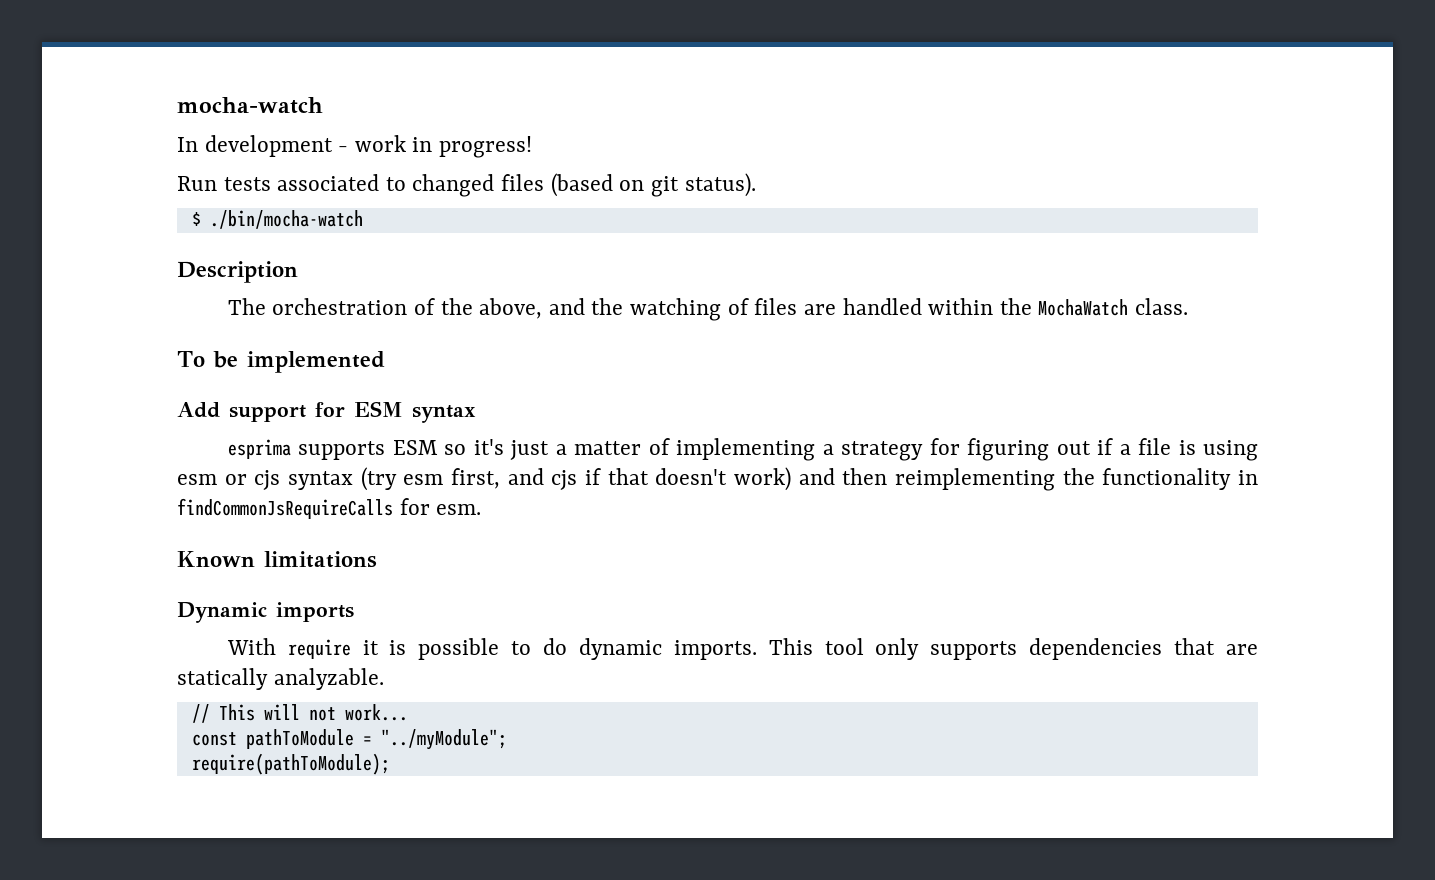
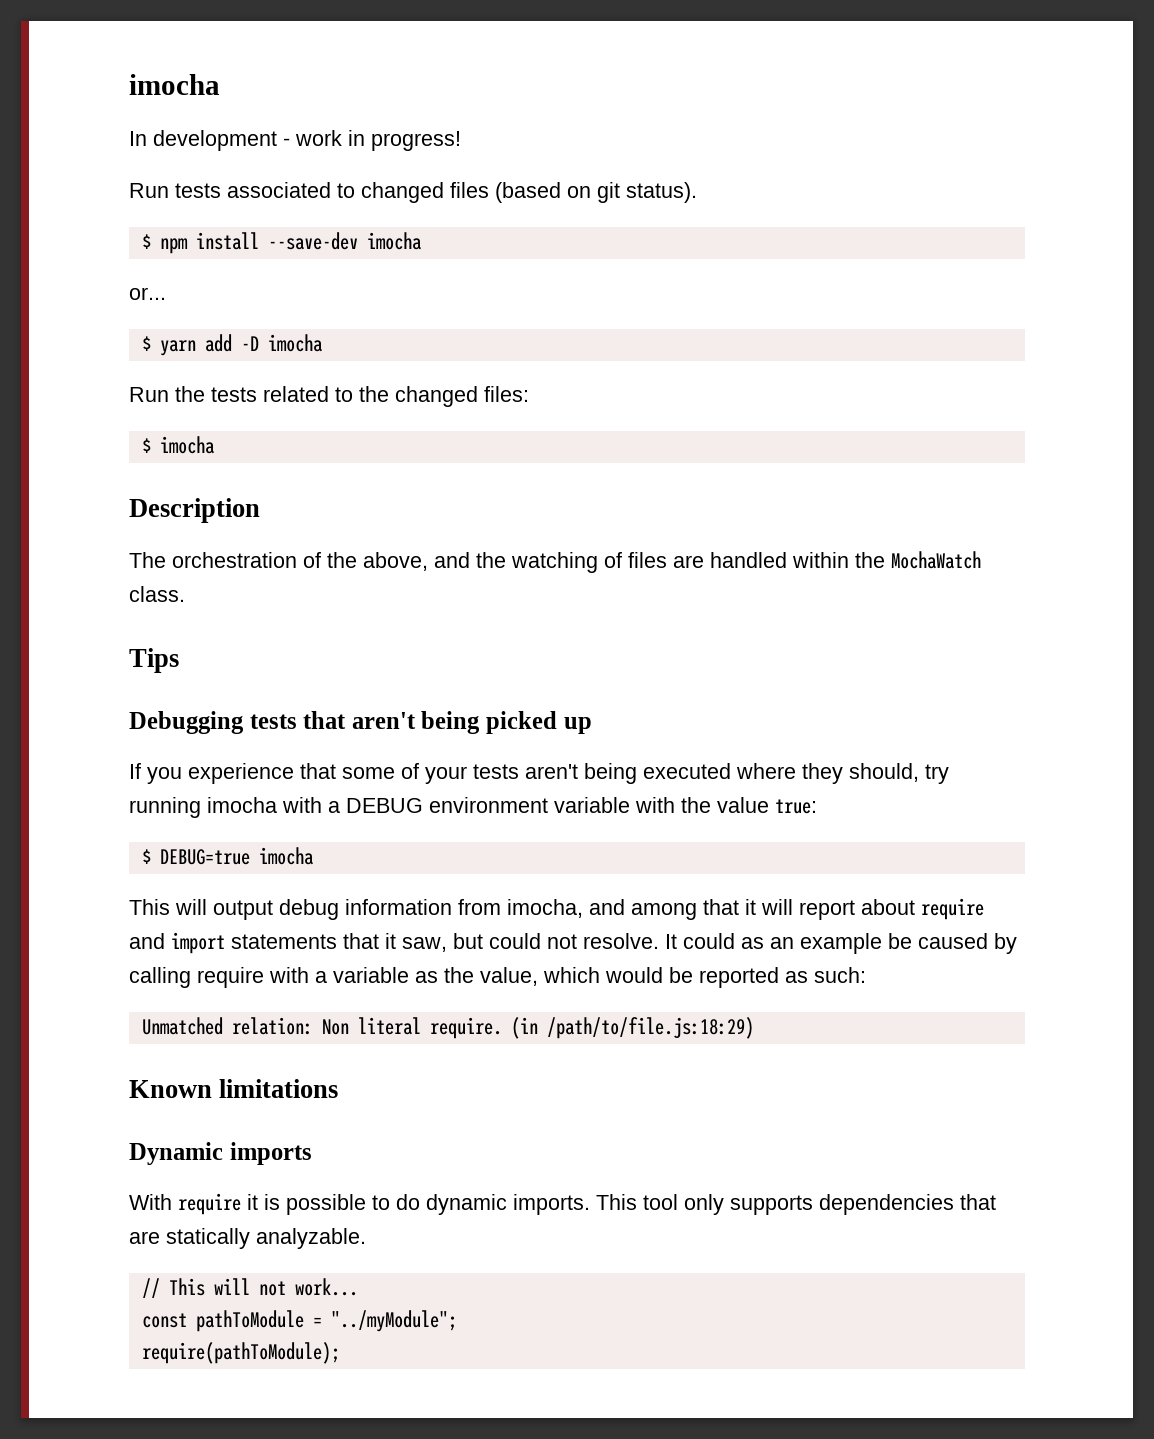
[177,97,323,114] mocha-watch -> [129,74,220,95] imocha
[209,210,363,229] ./bin/mocha-watch -> [159,232,422,254] [129,287,166,300] [141,334,323,356] [129,386,529,407] [141,436,215,454] npm install --save-dev imocha // or... // $ yarn add -D imocha // Run the tests related to the changed files: // $ imocha
[177,351,385,373] [177,401,476,423] [227,438,1258,461] [177,467,1258,491] [177,498,482,519] To be implemented // Add support for ESM syntax // esprima supports ESM so it's just a matter of implementing a strategy for figuring out if a file is using esm or cjs syntax (try esm first, and cjs if that doesn't work) and then reimplementing the functionality in findCommonJsRequireCalls for esm. -> [129,648,179,673] [129,711,592,734] [129,763,949,784] [129,797,817,818] [141,847,314,865] [129,898,984,920] [129,932,1017,954] [129,967,866,988] [141,1017,754,1039] Tips // Debugging tests that aren't being picked up // If you experience that some of your tests aren't being executed where they should, try running imocha with a DEBUG environment variable with the value true: // $ DEBUG=true imocha // This will output debug information from imocha, and among that it will report about require and import statements that it saw, but could not resolve. It could as an example be caused by calling require with a variable as the value, which would be reported as such: // Unmatched relation: Non literal require. (in /path/to/file.js:18:29)

